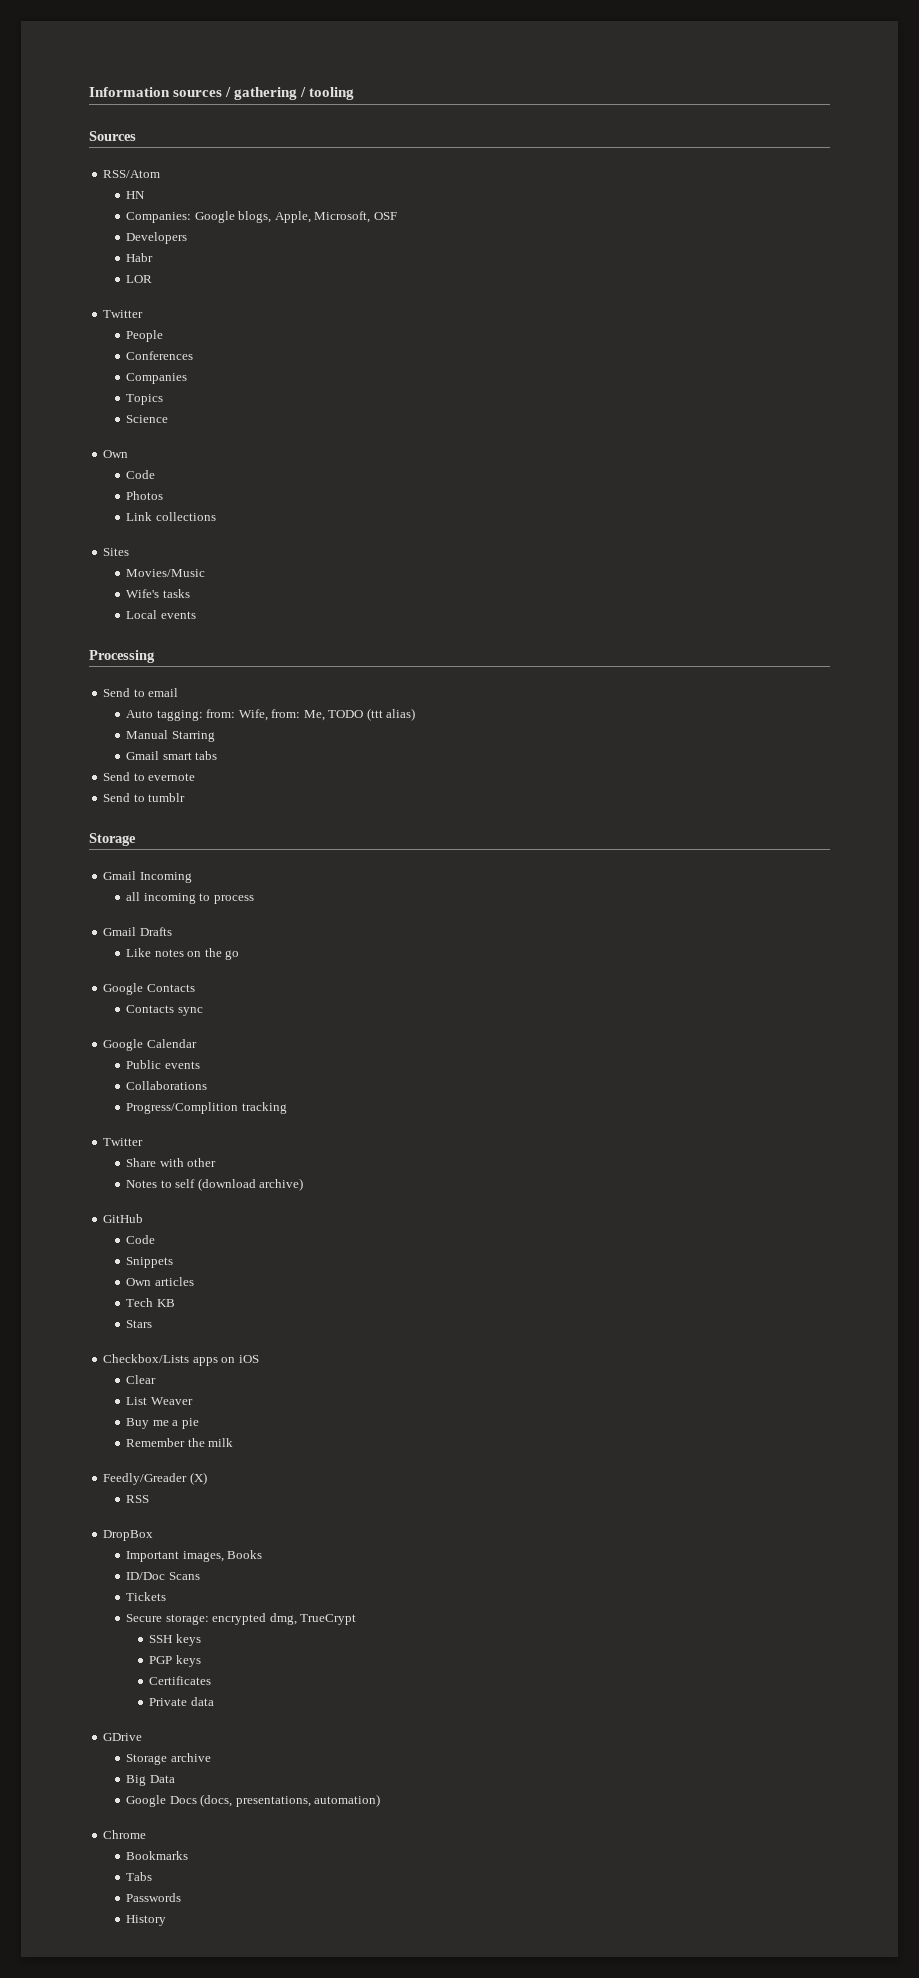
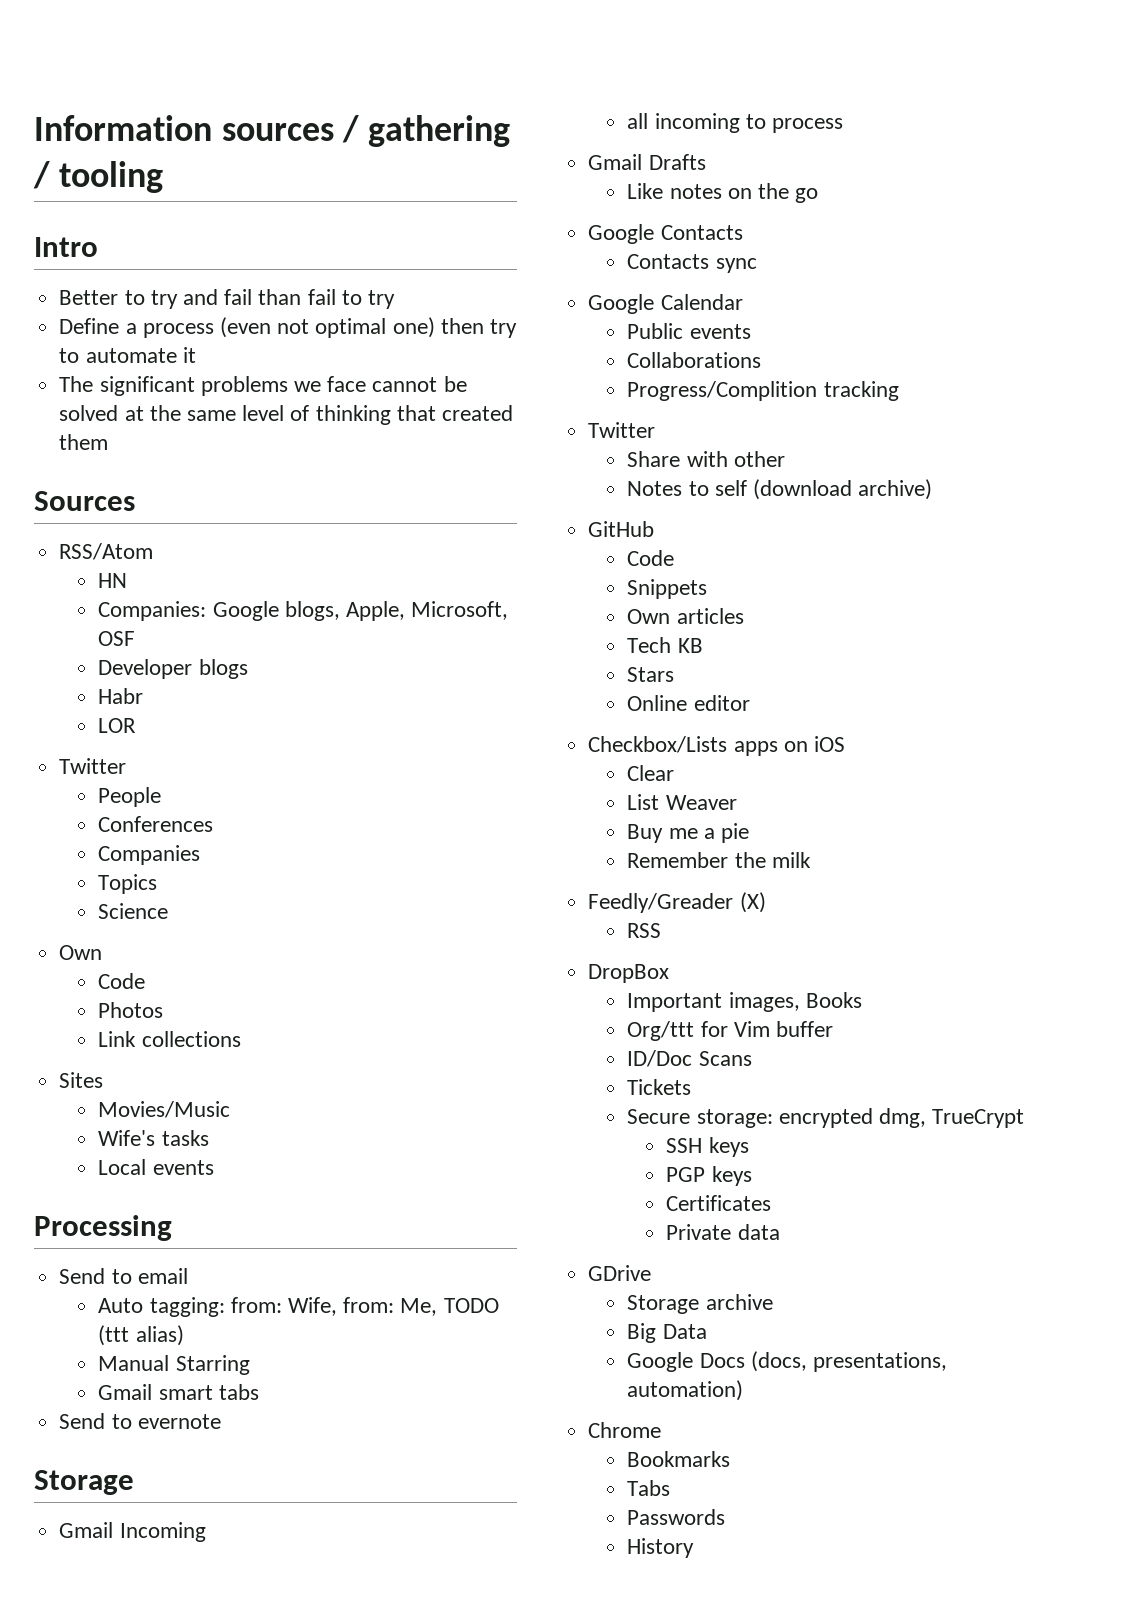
(355, 93) none -> [34,237,98,257] [59,289,395,309] [59,317,517,338] [59,347,196,363] [59,376,467,396] [59,405,513,425] [59,434,109,450] // Intro // Better to try and fail than fail to try // Define a process (even not optimal one) then try to automate it // The significant problems we face cannot be solved at the same level of thinking that created them
[126,232,188,244] Developers -> [98,659,248,679] Developer blogs
[103,793,186,802] // Send to tumblr -> (221, 1421) none
(153, 1324) none -> [627,695,750,711] // Online editor
(263, 1554) none -> [627,1021,833,1041] // Org/ttt for Vim buffer

